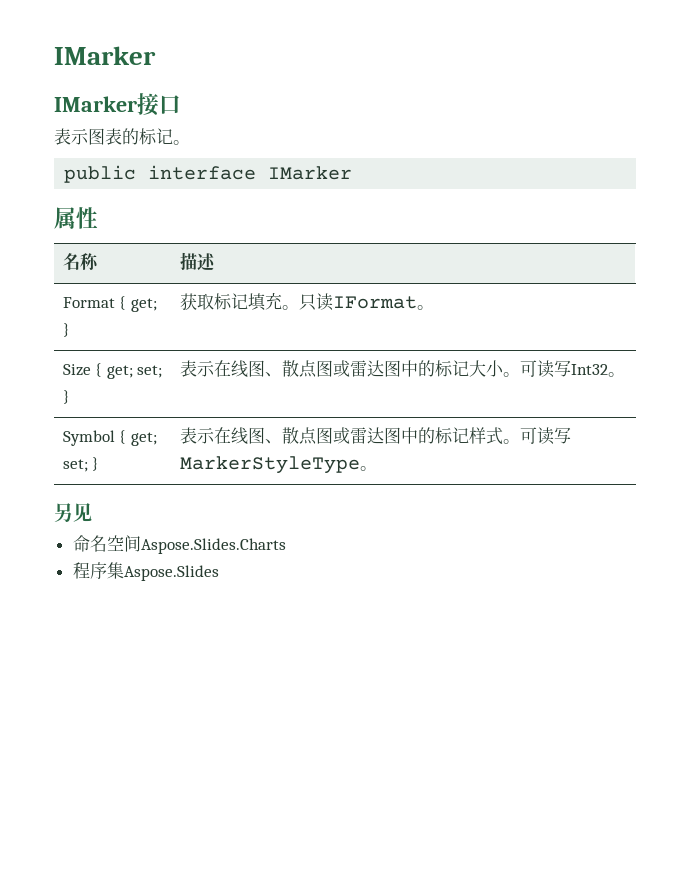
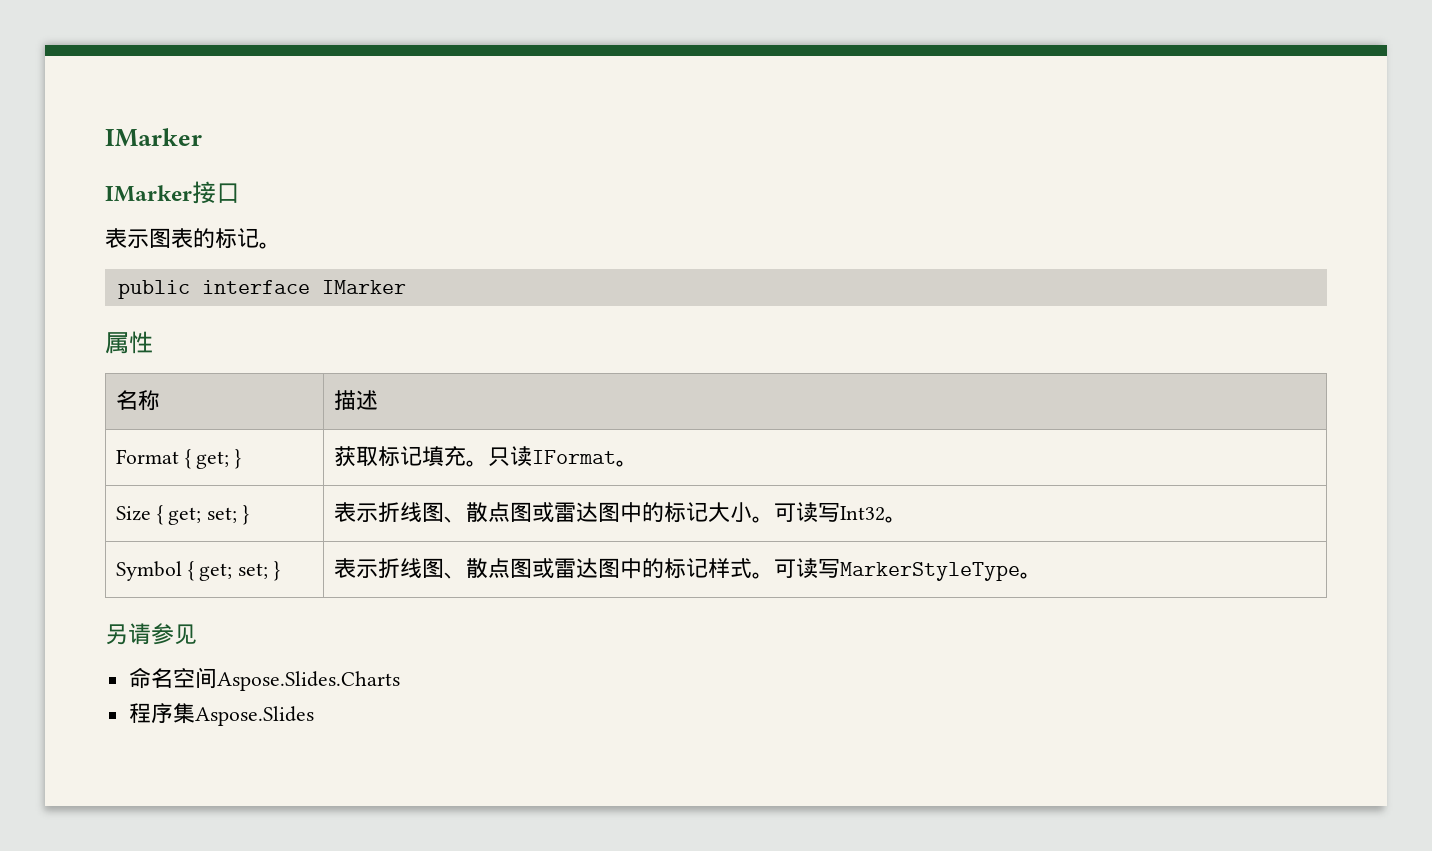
[213,360,231,377] 在 -> [377,502,400,522] 折
[213,427,231,444] 在 -> [377,558,400,578] 折
(73, 512) none -> [128,623,174,645] 请参

